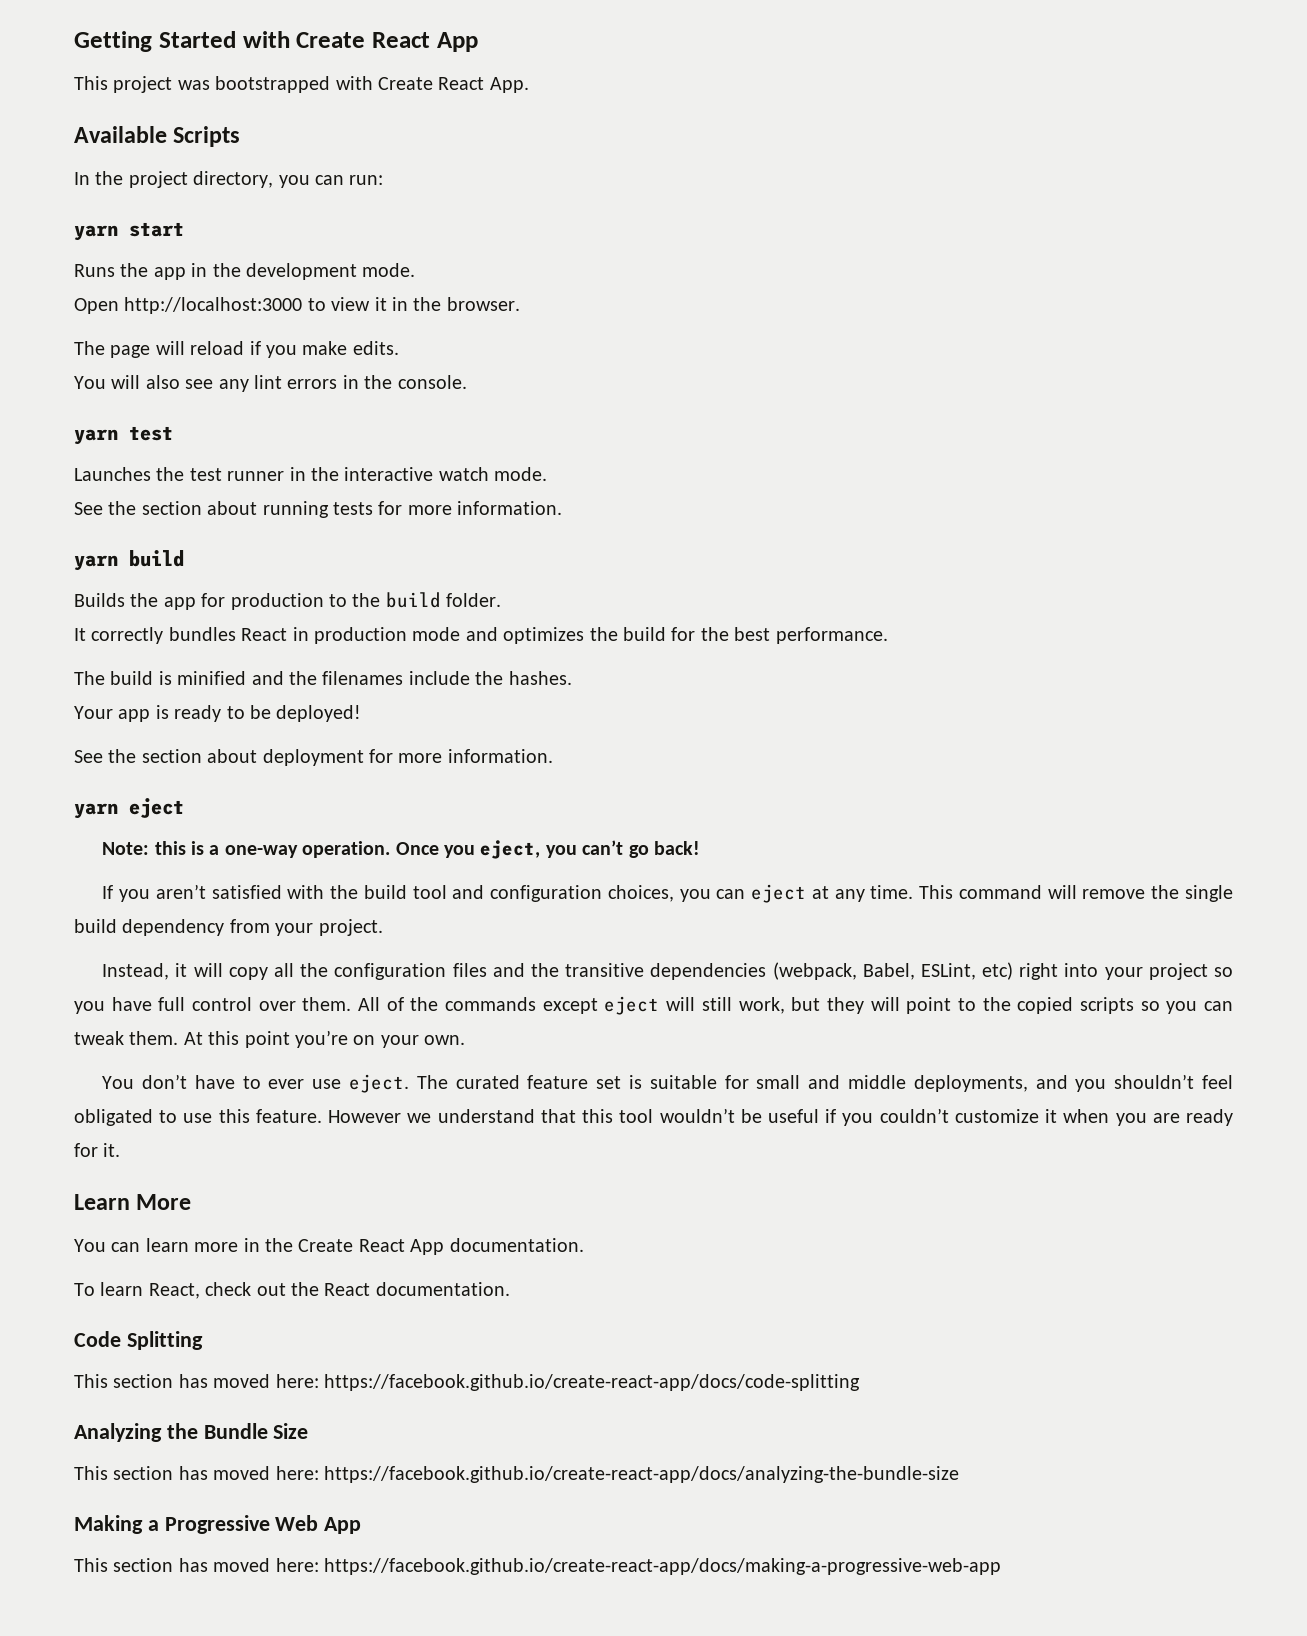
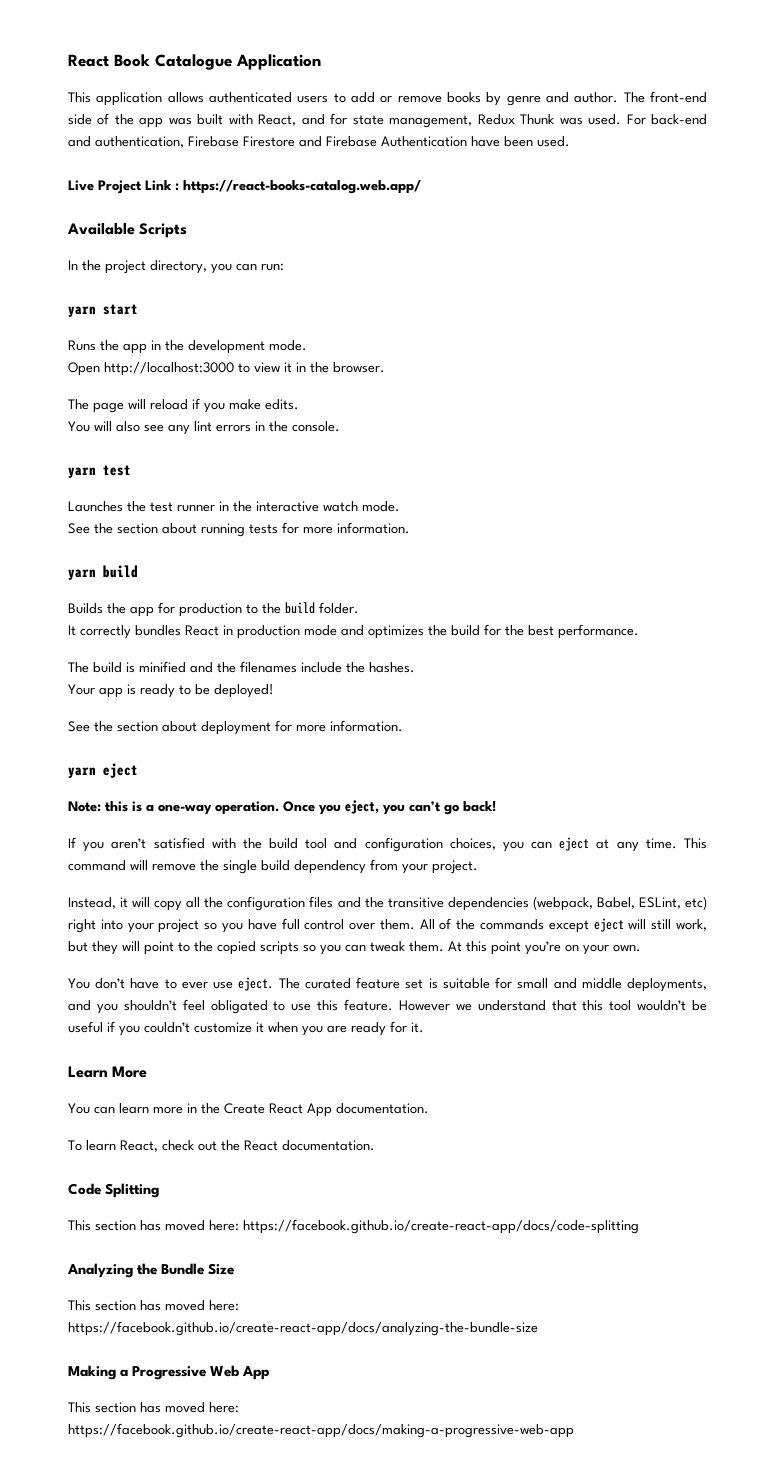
[74,31,478,52] [74,76,529,93] Getting Started with Create React App // This project was bootstrapped with Create React App. -> [68,54,321,70] [68,91,707,106] [68,113,708,128] [68,136,570,148] [68,180,421,194] React Book Catalogue Application // This application allows authenticated users to add or remove books by genre and author. The front-end side of the app was built with React, and for state management, Redux Thunk was used. For back-end and authentication, Firebase Firestore and Firebase Authentication have been used. // Live Project Link : https://react-books-catalog.web.app/

